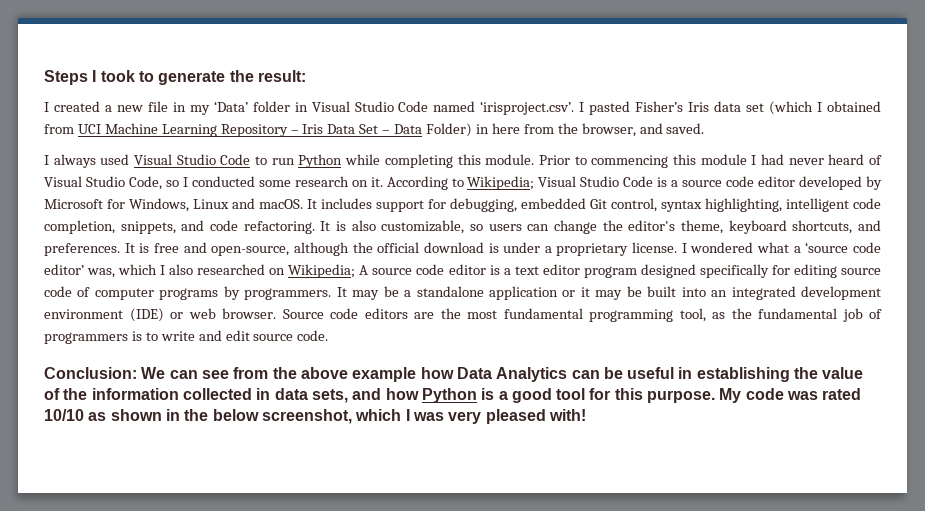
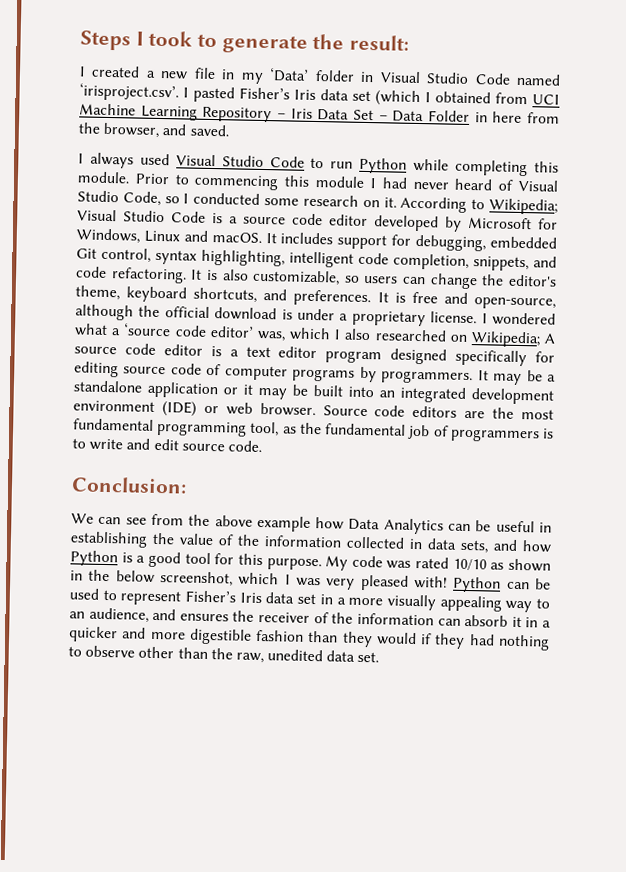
[426,123,473,137] Folder) -> [428,110,470,122] Folder
(137, 373) none -> (187, 485) //
(586, 415) none -> [453,576,551,593] [69,588,550,613] [69,607,552,628] [68,626,550,651] [68,645,380,664] Python can be used to represent Fisher’s Iris data set in a more visually appealing way to an audience, and ensures the receiver of the information can absorb it in a quicker and more digestible fashion than they would if they had nothing to observe other than the raw, unedited data set.

